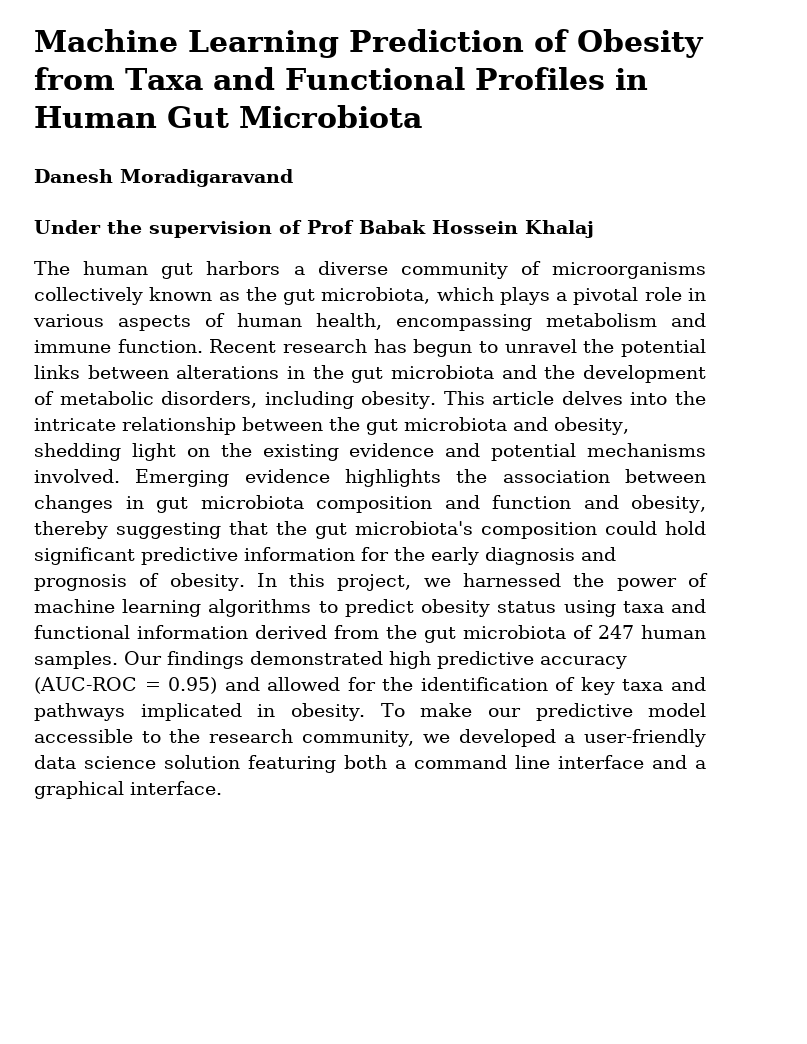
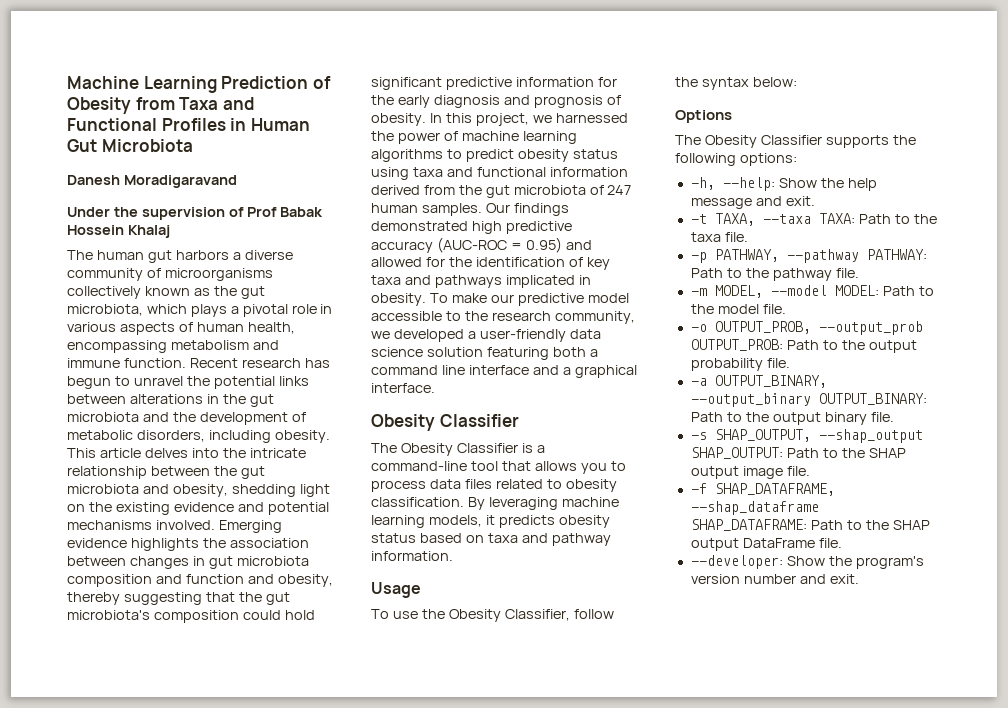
(222, 788) none -> [371,414,519,431] [371,443,545,456] [371,461,626,474] [371,479,617,492] [371,497,619,510] [371,515,610,528] [371,533,611,546] [371,551,453,561] [371,582,421,598] [371,609,614,622] [675,77,797,90] [675,110,732,123] [675,135,916,148] [675,153,797,166] [690,177,877,191] [690,196,815,209] [690,213,937,226] [690,232,748,242] [690,249,927,263] [690,268,859,281] [690,285,934,298] [690,304,786,314] [690,321,923,335] [690,339,917,353] [690,358,790,371] [690,375,827,388] [690,393,927,407] [690,412,894,425] [690,429,923,443] [690,447,906,459] [690,466,810,479] [690,483,835,496] [690,501,819,515] [690,519,930,531] [690,538,842,551] [690,555,924,569] [690,574,859,584] // Obesity Classifier // The Obesity Classifier is a command-line tool that allows you to process data files related to obesity classification. By leveraging machine learning models, it predicts obesity status based on taxa and pathway information. // Usage // To use the Obesity Classifier, follow the syntax below: // Options // The Obesity Classifier supports the following options: // -h, --help: Show the help message and exit. // -t TAXA, --taxa TAXA: Path to the taxa file. // -p PATHWAY, --pathway PATHWAY: Path to the pathway file. // -m MODEL, --model MODEL: Path to the model file. // -o OUTPUT_PROB, --output_prob OUTPUT_PROB: Path to the output probability file. // -a OUTPUT_BINARY, --output_binary OUTPUT_BINARY: Path to the output binary file. // -s SHAP_OUTPUT, --shap_output SHAP_OUTPUT: Path to the SHAP output image file. // -f SHAP_DATAFRAME, --shap_dataframe SHAP_DATAFRAME: Path to the SHAP output DataFrame file. // --developer: Show the program's version number and exit.

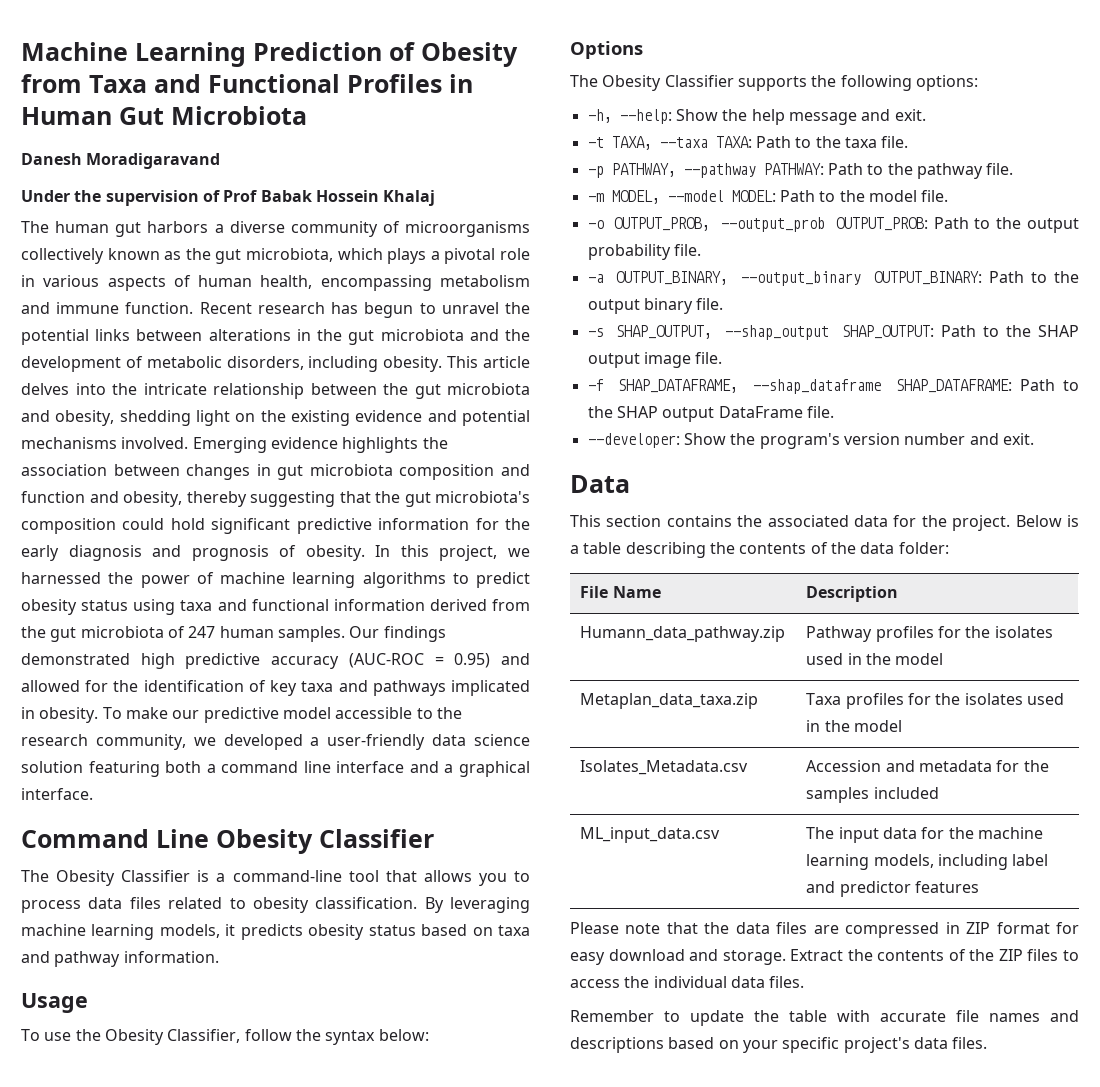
(435, 388) none -> [21,829,209,848] Command Line
(859, 579) none -> [570,475,630,493] [570,515,1079,531] [570,542,949,558] [580,586,661,598] [806,586,899,602] [580,626,786,642] [806,626,1053,642] [806,653,944,665] [580,693,759,709] [806,693,1065,709] [806,720,903,732] [580,760,749,775] [806,760,1049,772] [806,787,939,803] [580,827,721,843] [806,827,1044,843] [806,854,1049,870] [806,881,980,897] [570,922,1079,938] [570,949,1080,965] [570,976,805,988] [570,1010,1079,1026] [570,1037,988,1053] // Data // This section contains the associated data for the project. Below is a table describing the contents of the data folder: // File Name | Description // Humann_data_pathway.zip | Pathway profiles for the isolates used in the model // Metaplan_data_taxa.zip | Taxa profiles for the isolates used in the model // Isolates_Metadata.csv | Accession and metadata for the samples included // ML_input_data.csv | The input data for the machine learning models, including label and predictor features // Please note that the data files are compressed in ZIP format for easy download and storage. Extract the contents of the ZIP files to access the individual data files. // Remember to update the table with accurate file names and descriptions based on your specific project's data files.

